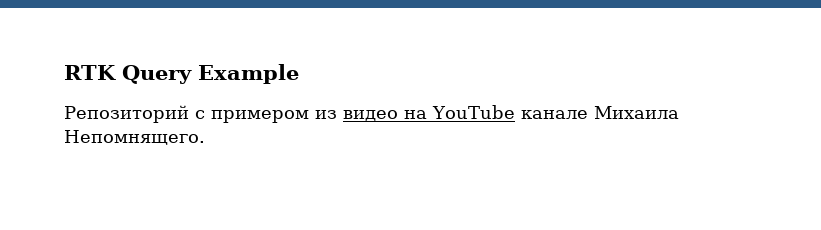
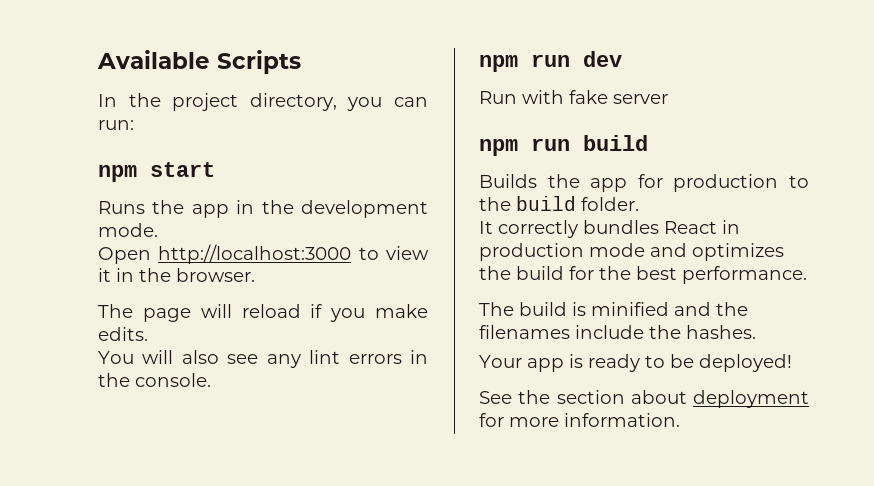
[64,64,299,84] [64,105,679,123] [64,130,205,145] RTK Query Example // Репозиторий с примером из видео на YouTube канале Михаила Непомнящего. -> [97,50,301,74] [98,93,428,111] [98,120,134,130] [98,162,215,182] [98,200,428,218] [98,223,158,237] [98,244,429,264] [98,268,255,282] [98,304,428,322] [98,327,148,341] [98,350,428,368] [98,373,211,387] [479,51,622,72] [479,90,668,104] [479,135,648,156] [479,174,809,192] [479,196,639,211] [479,220,740,238] [479,243,784,261] [479,266,807,284] [479,302,748,316] [479,325,756,339] [479,354,792,372] [479,390,809,408] [479,413,680,427] Available Scripts // In the project directory, you can run: // npm start // Runs the app in the development mode. // Open http://localhost:3000 to view it in the browser. // The page will reload if you make edits. // You will also see any lint errors in the console. // npm run dev // Run with fake server // npm run build // Builds the app for production to the build folder. // It correctly bundles React in production mode and optimizes the build for the best performance. // The build is minified and the filenames include the hashes. // Your app is ready to be deployed! // See the section about deployment for more information.

